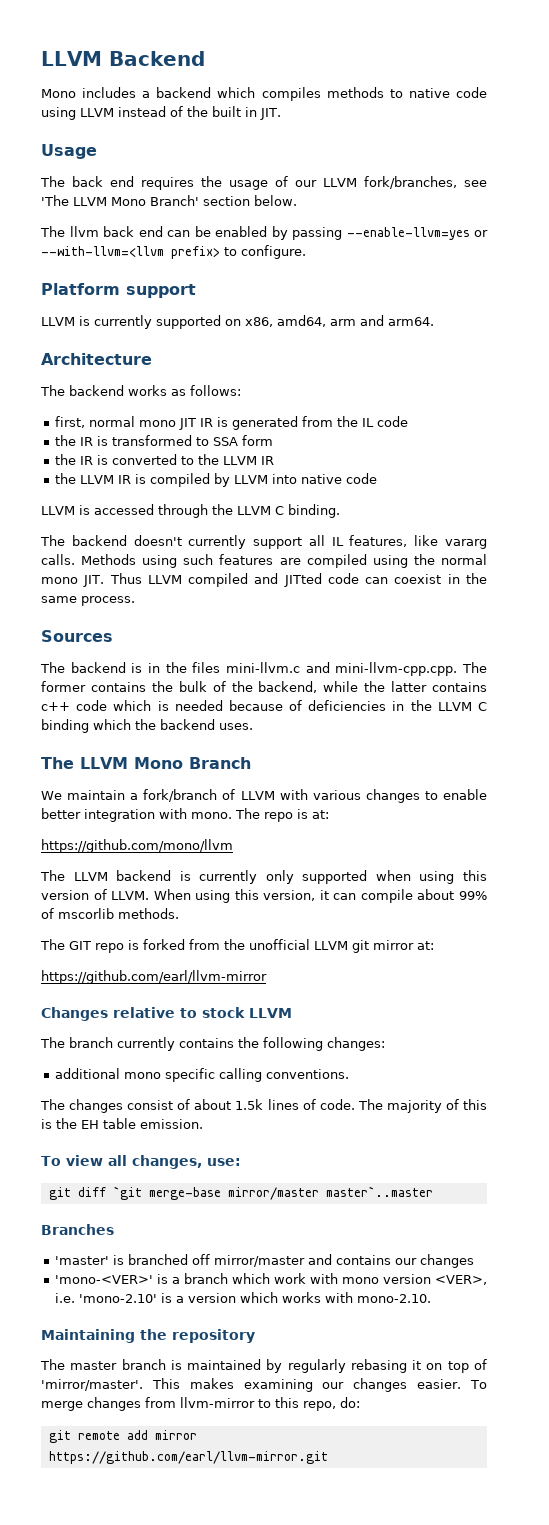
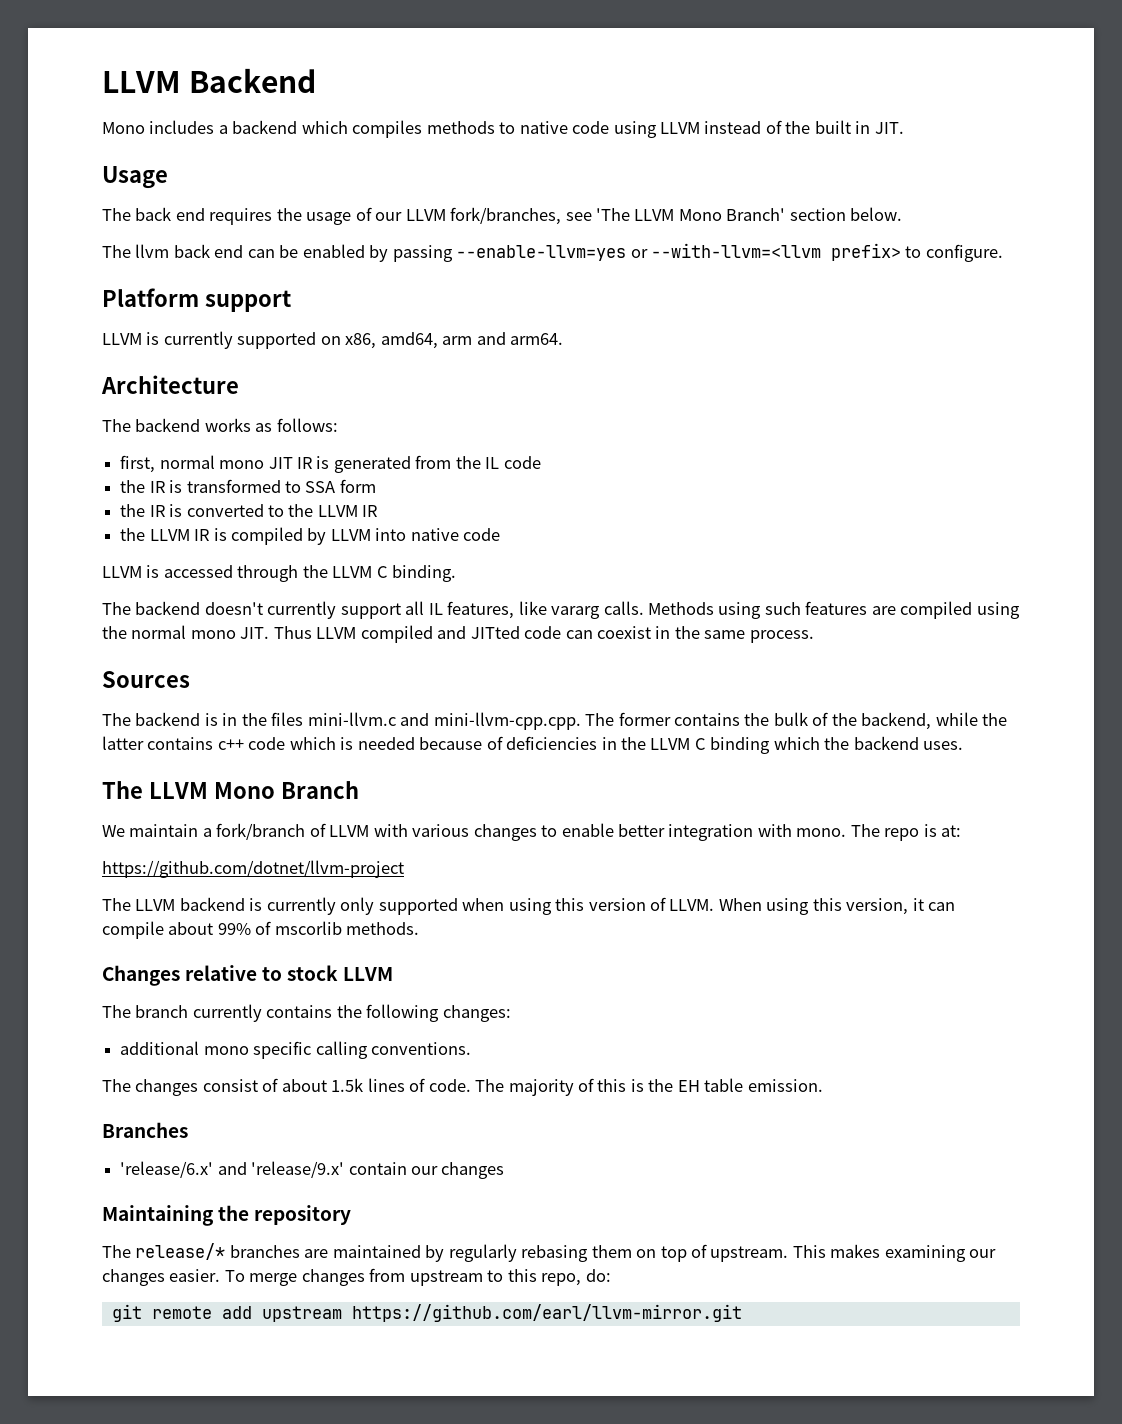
[41,839,233,853] https://github.com/mono/llvm -> [102,860,404,878] https://github.com/dotnet/llvm-project
[40,939,434,953] [41,970,267,984] // The GIT repo is forked from the unofficial LLVM git mirror at: // https://github.com/earl/llvm-mirror -> (420, 928) none
[41,1155,241,1169] [48,1186,433,1200] [41,1224,114,1235] [54,1254,474,1268] [54,1273,487,1285] [54,1292,431,1303] To view all changes, use: // git diff `git merge-base mirror/master master`..master // Branches // 'master' is branched off mirror/master and contains our changes // 'mono-<VER>' is a branch which work with mono version <VER>, i.e. 'mono-2.10' is a version which works with mono-2.10. -> [102,1122,188,1138] [120,1161,505,1179] Branches // 'release/6.x' and 'release/9.x' contain our changes
[70,1359,182,1370] master branch is -> [135,1243,329,1260] release/* branches are
[412,1360,422,1370] it -> [591,1245,632,1258] them
[41,1379,143,1391] 'mirror/master'. -> [710,1246,789,1262] upstream.
[180,1397,255,1408] llvm-mirror -> [409,1270,483,1286] upstream
[154,1430,197,1440] mirror -> [261,1306,342,1322] upstream

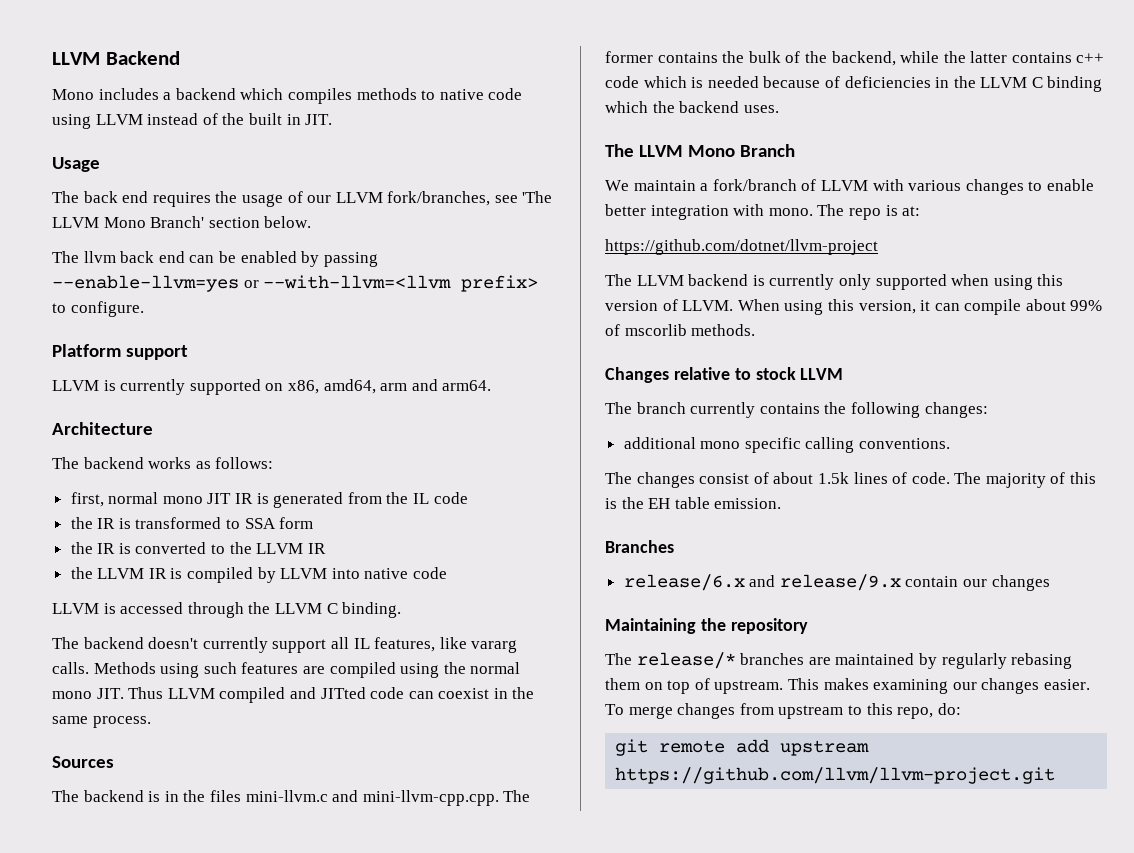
[120,1161,345,1178] 'release/6.x' and 'release/9.x' -> [623,574,901,591] release/6.x and release/9.x
[351,1304,742,1322] https://github.com/earl/llvm-mirror.git -> [615,767,1056,784] https://github.com/llvm/llvm-project.git

